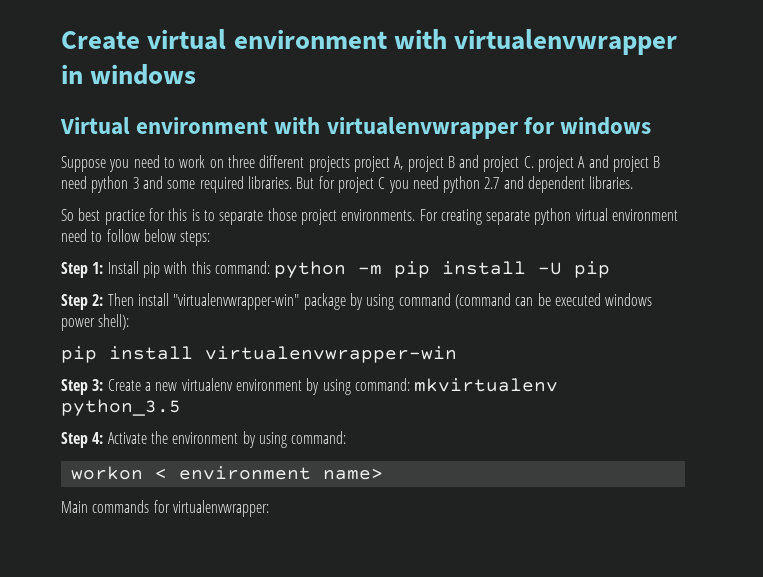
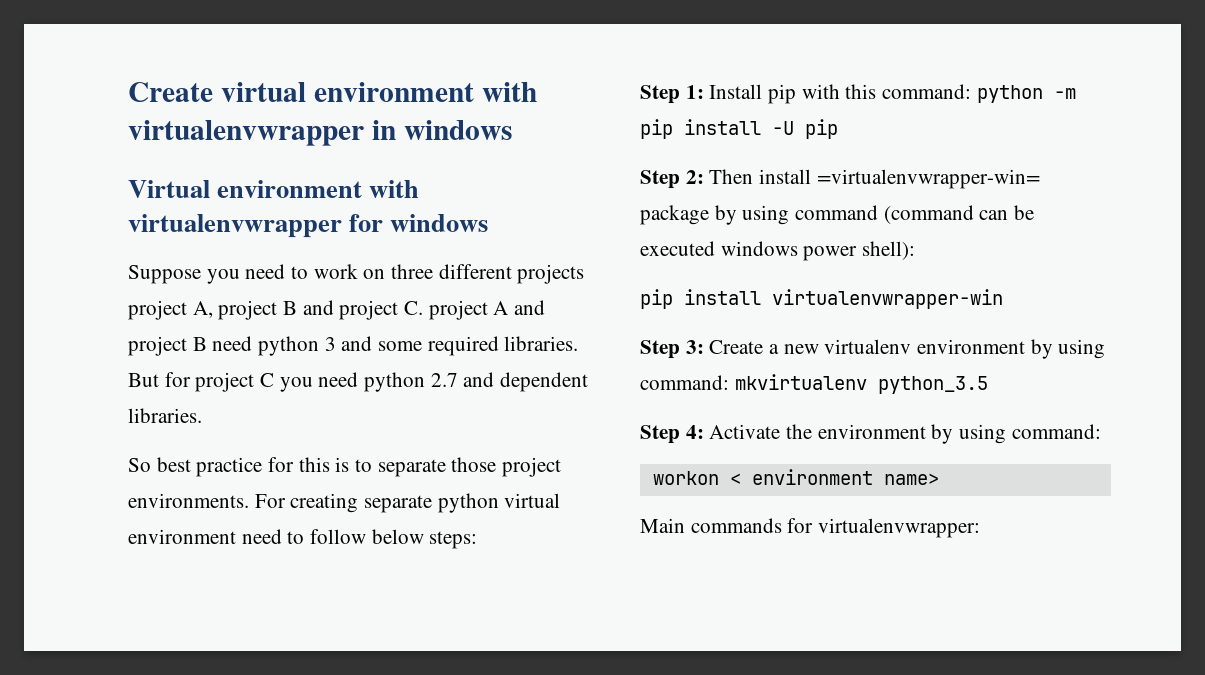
[173,293,300,310] "virtualenvwrapper-win" -> [816,169,1040,189] =virtualenvwrapper-win=

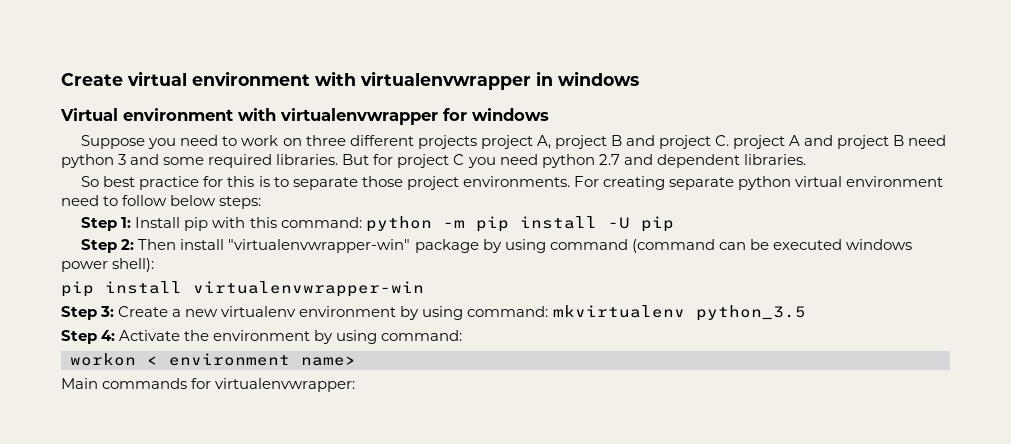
[816,169,1040,189] =virtualenvwrapper-win= -> [228,239,411,253] "virtualenvwrapper-win"

